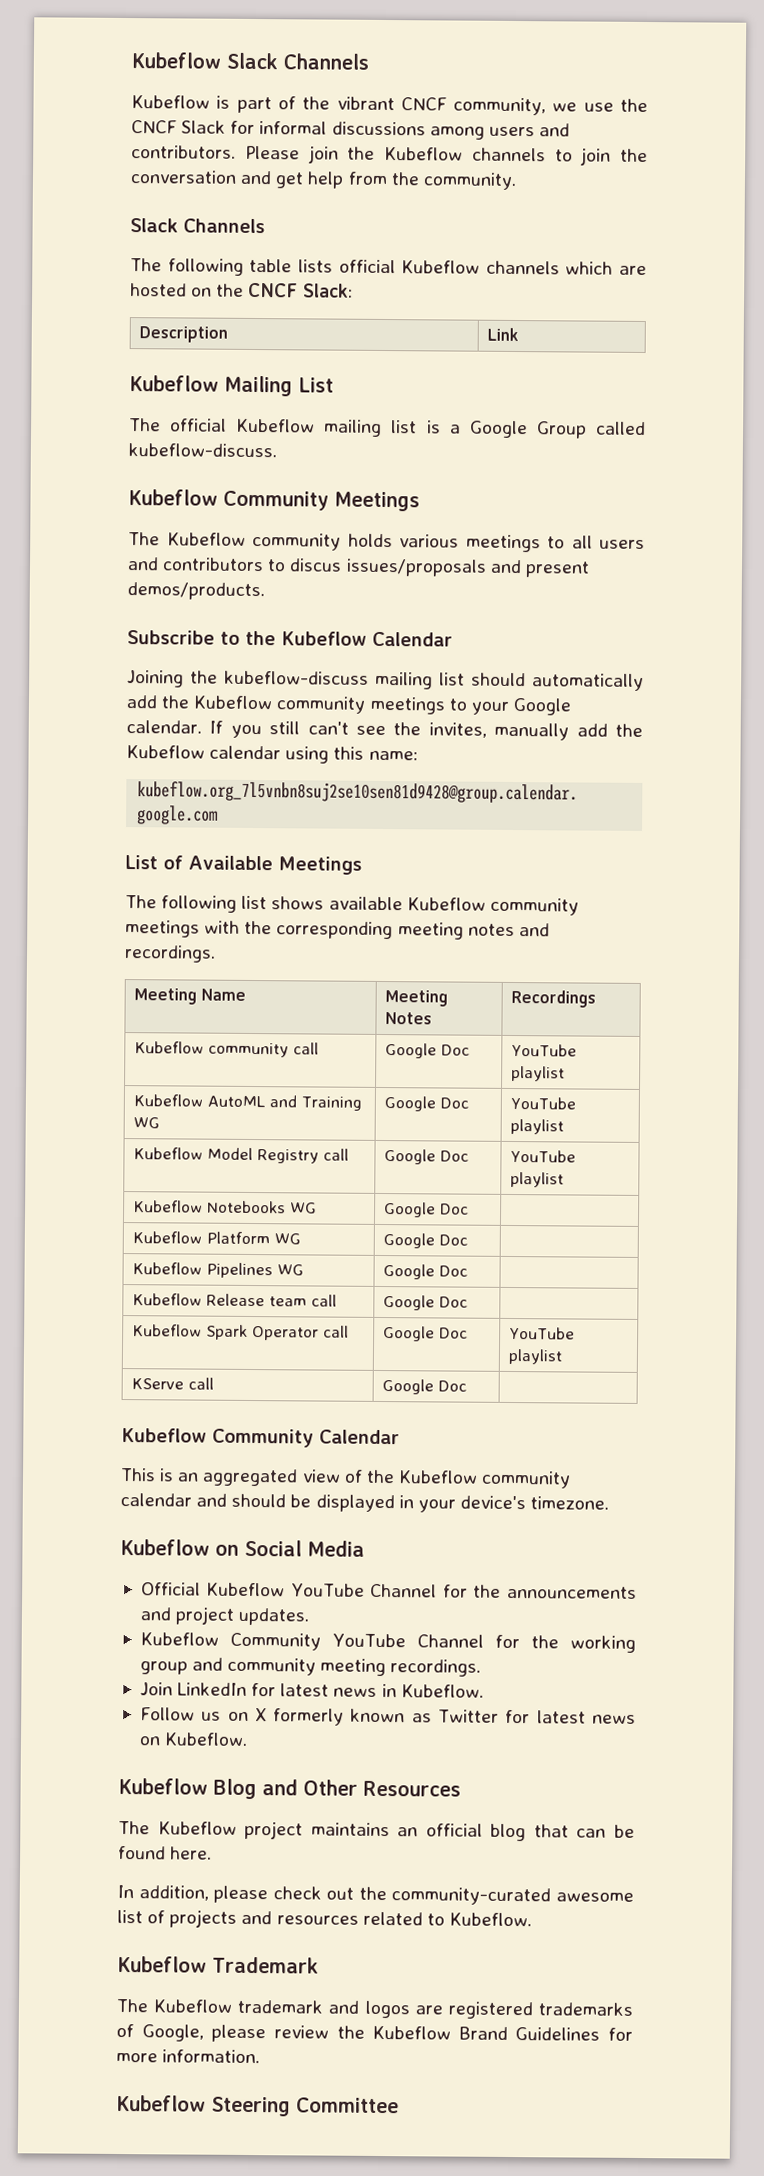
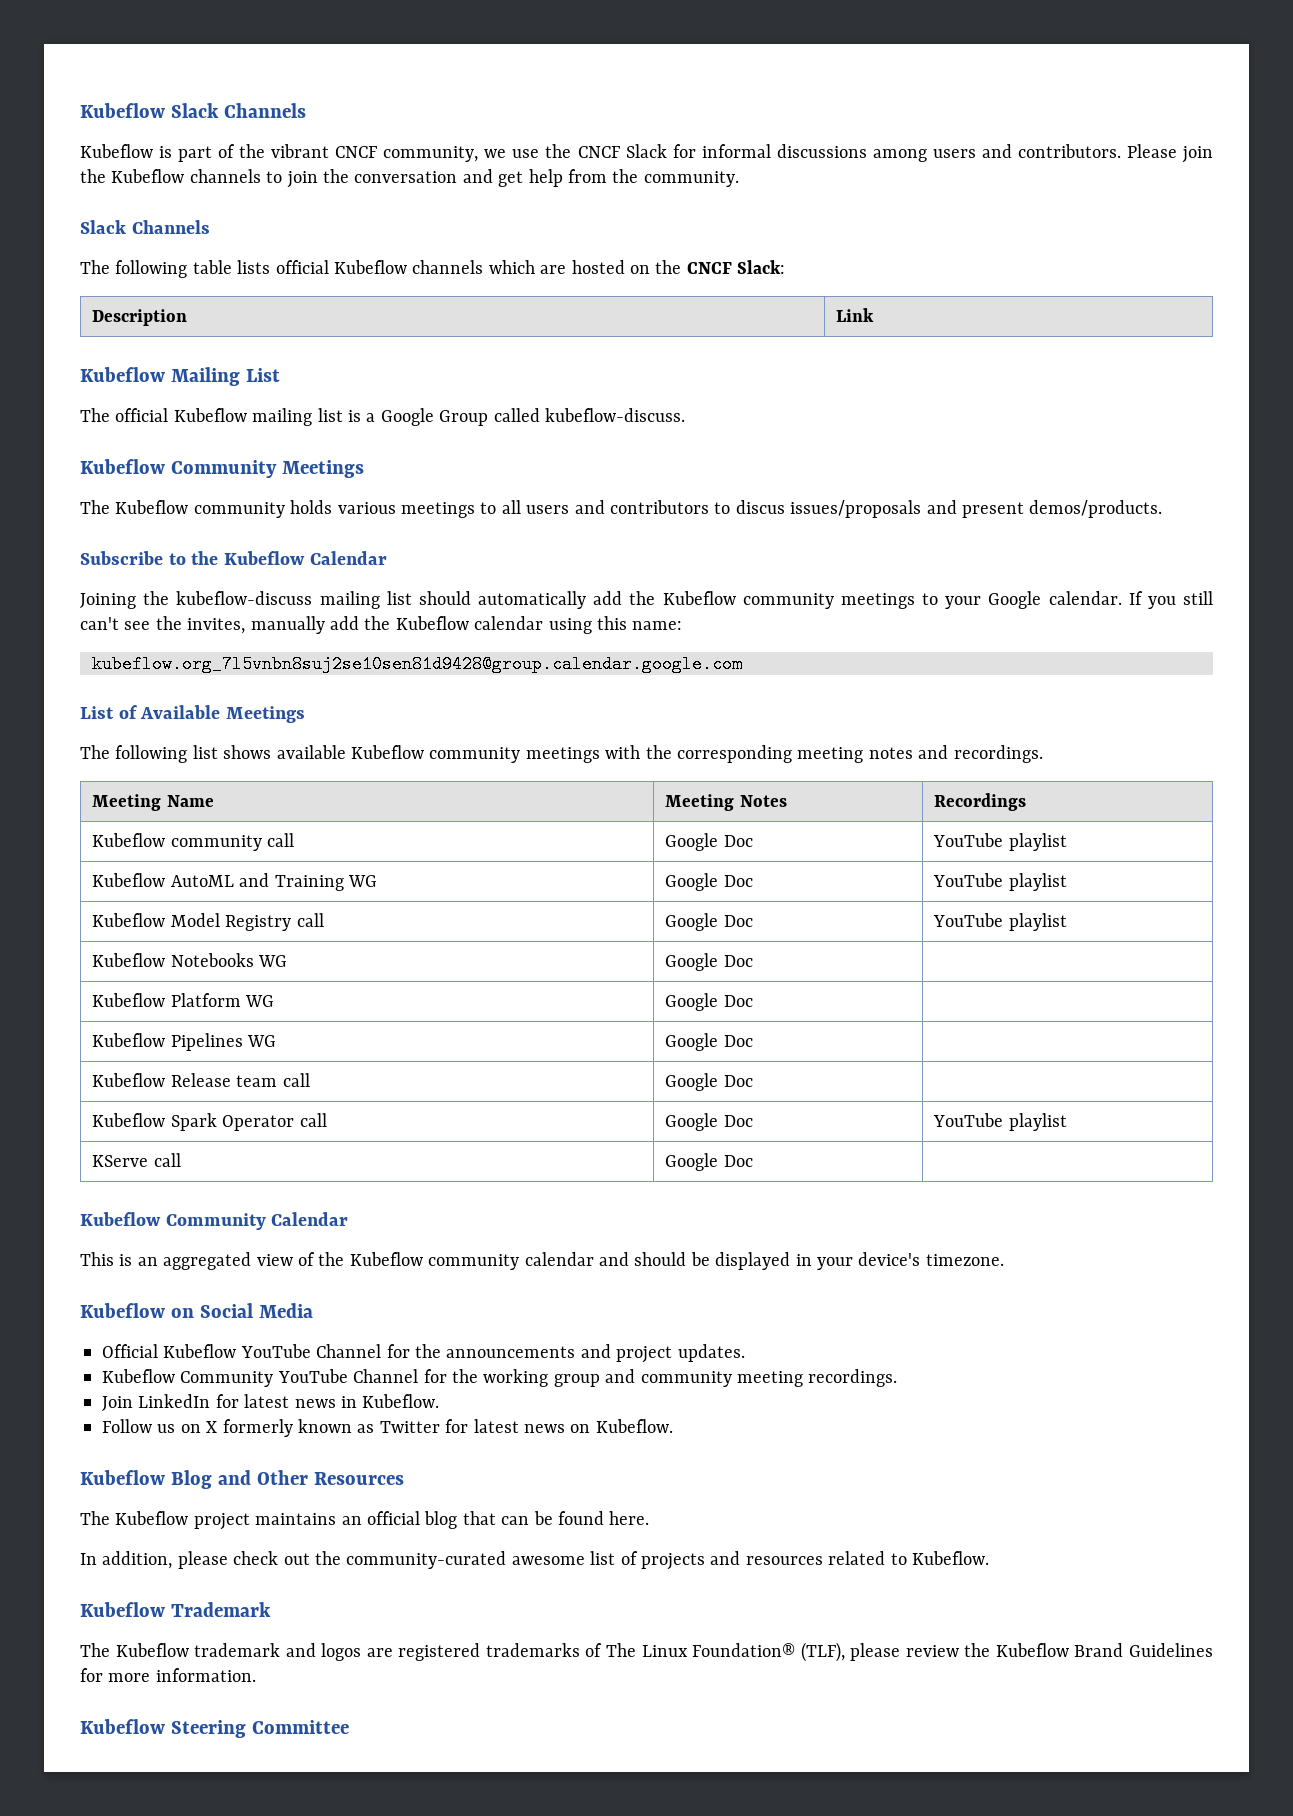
[141,2024,204,2042] Google, -> [605,1642,845,1662] The Linux Foundation® (TLF),

